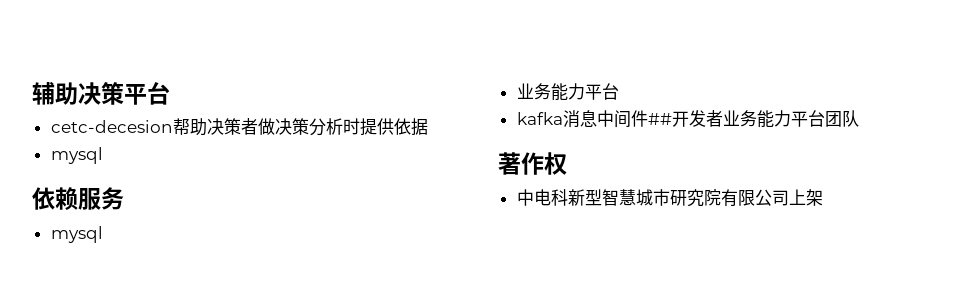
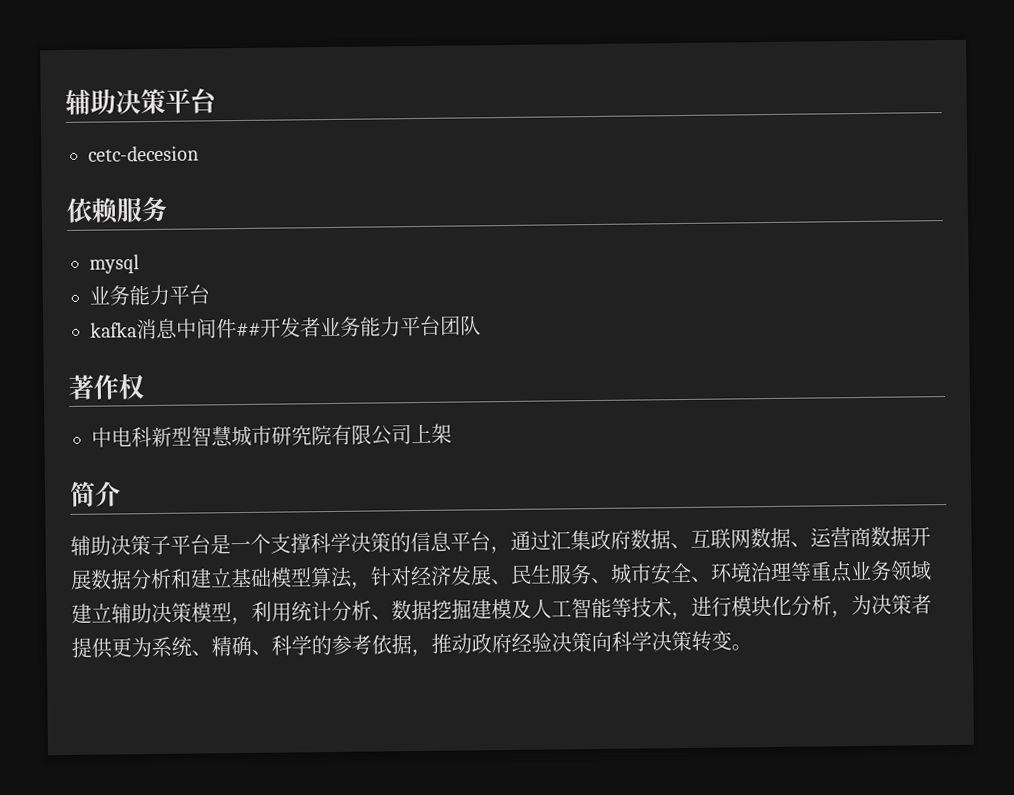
[172,118,428,136] [50,147,103,164] 帮助决策者做决策分析时提供依据 // mysql -> (199, 153) none
(823, 197) none -> [69,481,121,507] [70,526,931,556] [70,560,932,590] [71,594,932,626] [71,630,752,659] // 简介 // 辅助决策子平台是一个支撑科学决策的信息平台，通过汇集政府数据、互联网数据、运营商数据开展数据分析和建立基础模型算法，针对经济发展、民生服务、城市安全、环境治理等重点业务领域建立辅助决策模型，利用统计分析、数据挖掘建模及人工智能等技术，进行模块化分析，为决策者提供更为系统、精确、科学的参考依据，推动政府经验决策向科学决策转变。

